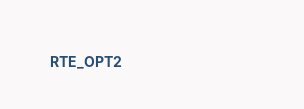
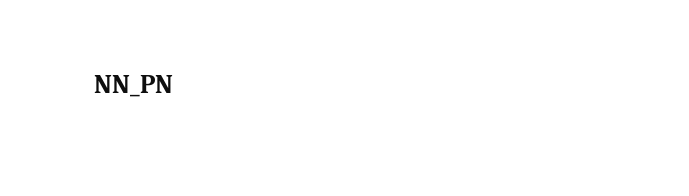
[50,56,122,69] RTE_OPT2 -> [94,75,173,97] NN_PN

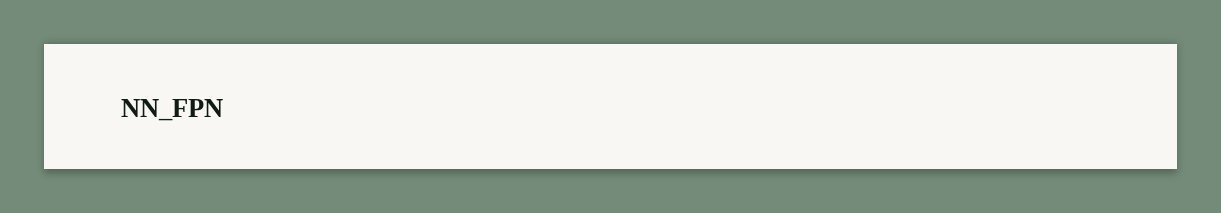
[94,75,173,97] NN_PN -> [121,99,223,121] NN_FPN

